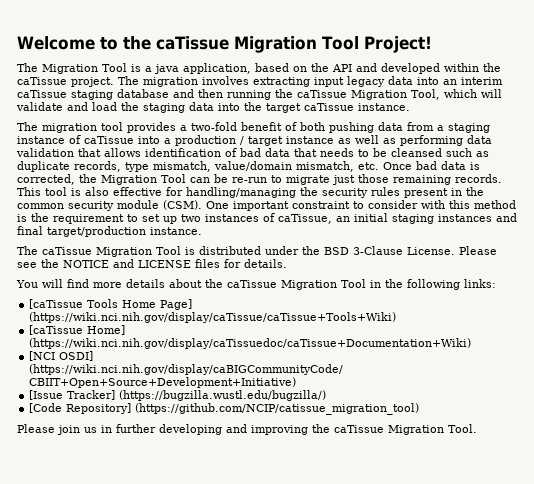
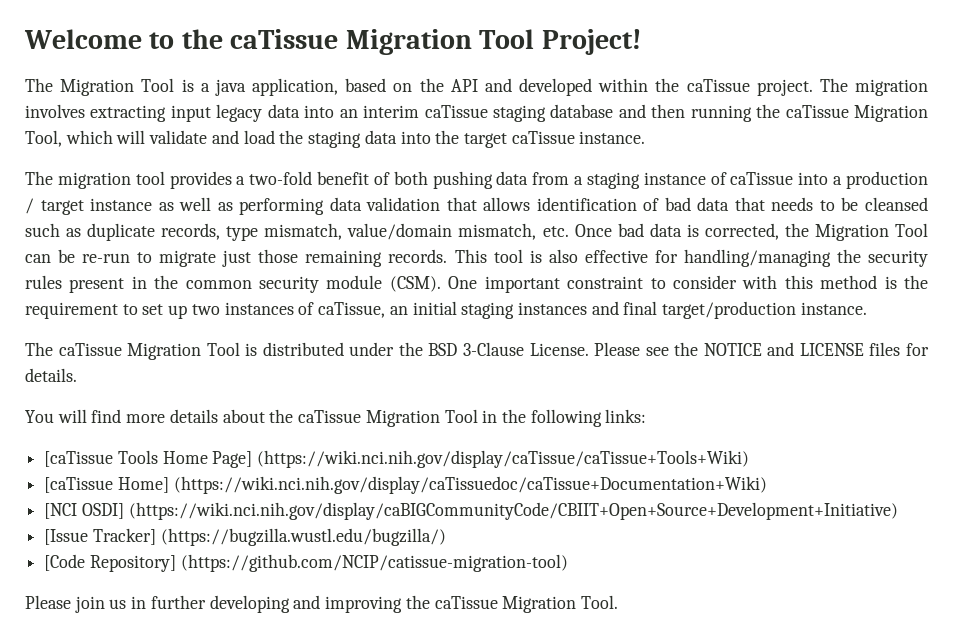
[135,403,420,415] (https://github.com/NCIP/catissue_migration_tool) -> [180,554,568,572] (https://github.com/NCIP/catissue-migration-tool)

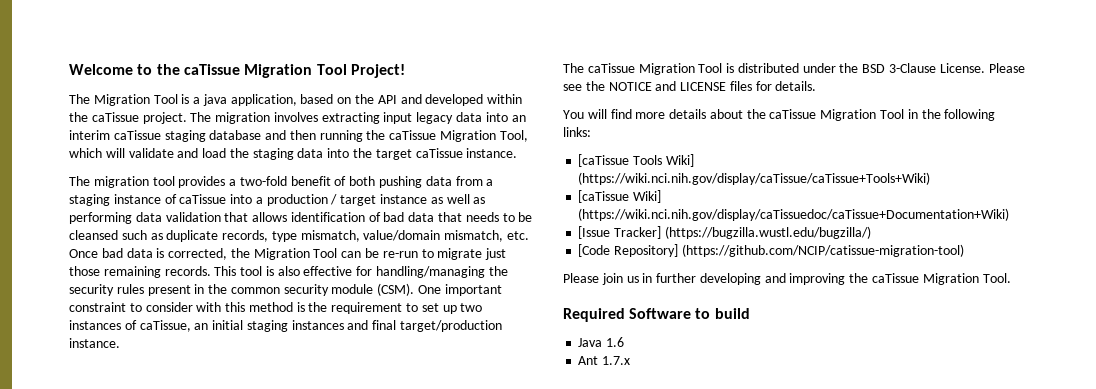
[162,451,253,468] Home Page] -> [665,154,694,167] Wiki]
[117,477,169,493] Home] -> [633,190,662,203] Wiki]
[44,502,898,520] // [NCI OSDI] (https://wiki.nci.nih.gov/display/caBIGCommunityCode/CBIIT+Open+Source+Development+Initiative) -> (1010, 214) none
(618, 602) none -> [563,308,750,322] [578,337,625,347] [578,356,631,365] // Required Software to build // Java 1.6 // Ant 1.7.x

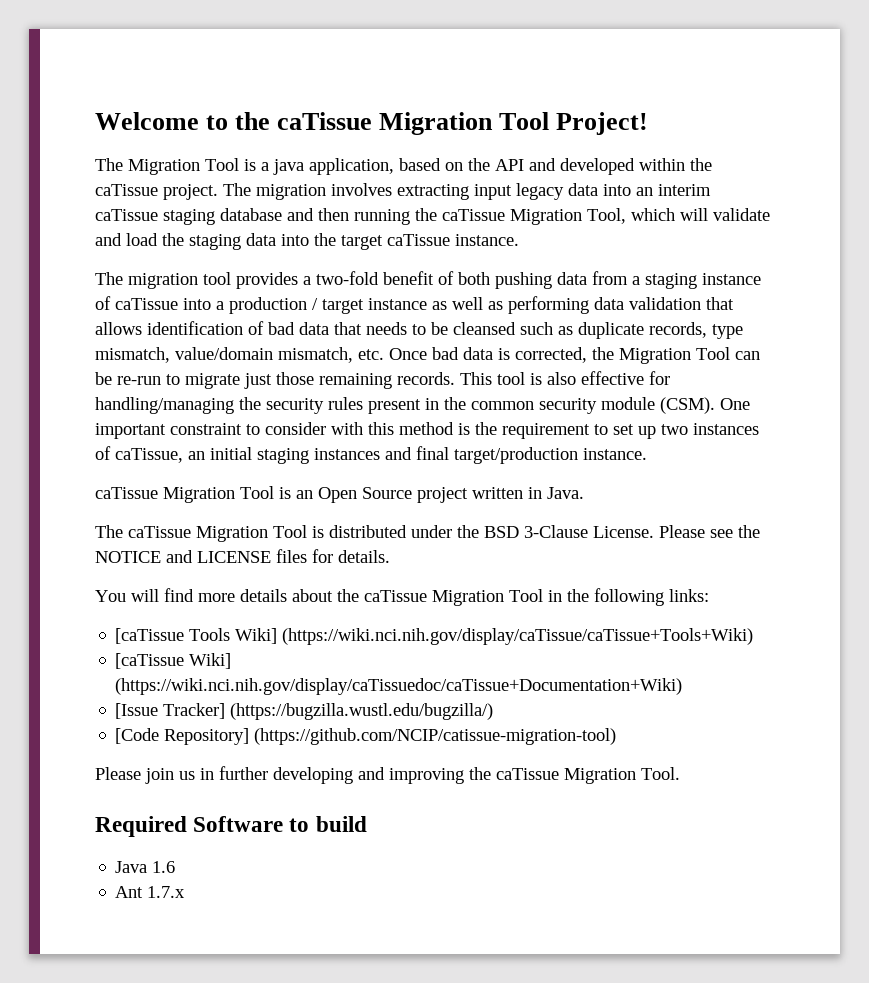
(120, 343) none -> [95,486,584,503] // caTissue Migration Tool is an Open Source project written in Java.

